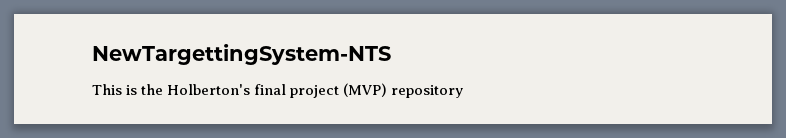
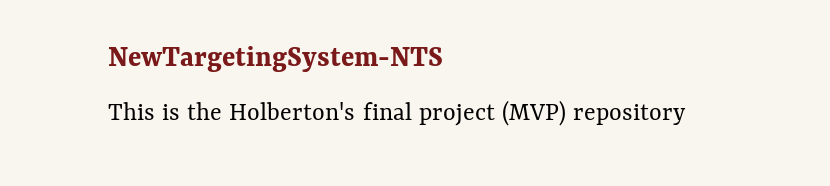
[92,44,391,65] NewTargettingSystem-NTS -> [108,46,443,72] NewTargetingSystem-NTS

